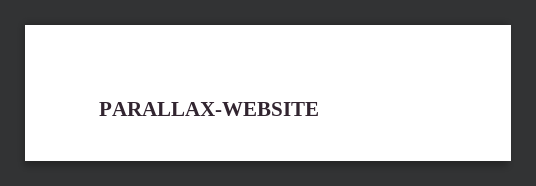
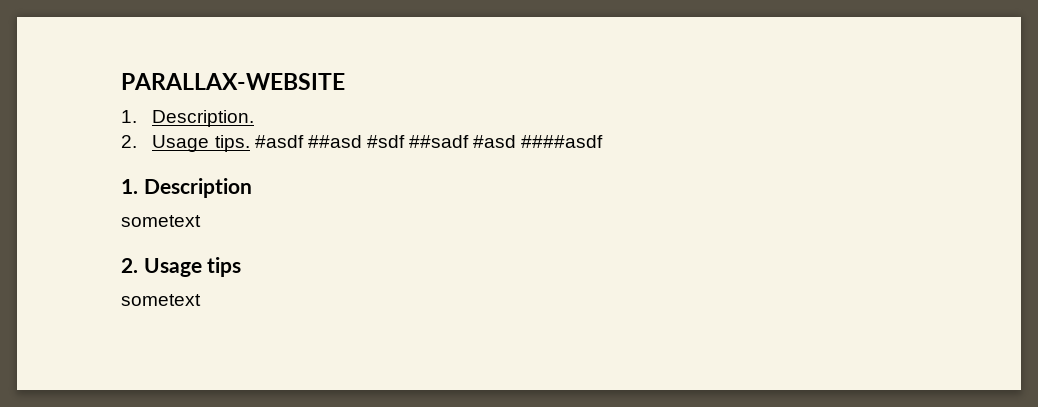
(319, 109) none -> [121,110,255,127] [121,135,604,152] [121,178,252,198] [121,215,201,227] [121,257,242,277] [121,294,201,306] // 1. Description. // 2. Usage tips. #asdf ##asd #sdf ##sadf #asd ####asdf // 1. Description // sometext // 2. Usage tips // sometext

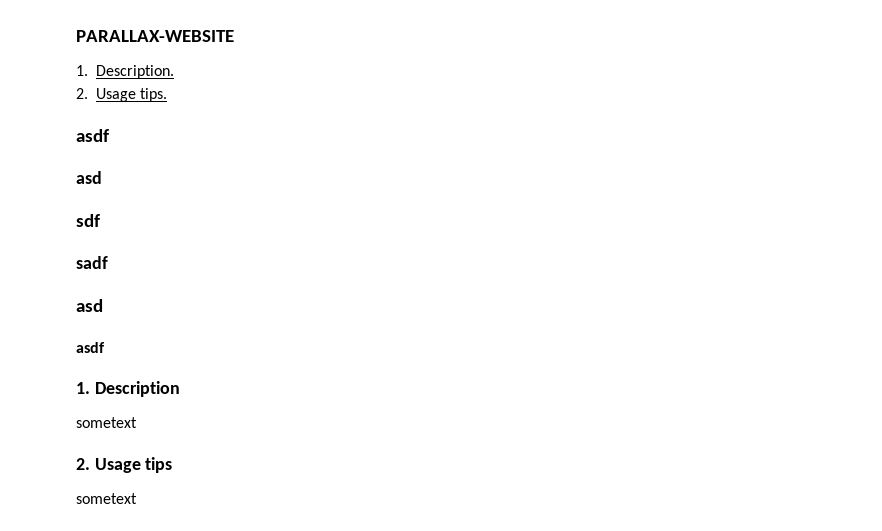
[254,135,604,148] #asdf ##asd #sdf ##sadf #asd ####asdf -> [76,129,109,142] [76,171,102,184] [76,214,100,227] [76,256,108,269] [76,299,103,312] [76,342,105,353] // asdf // asd // sdf // sadf // asd // asdf

